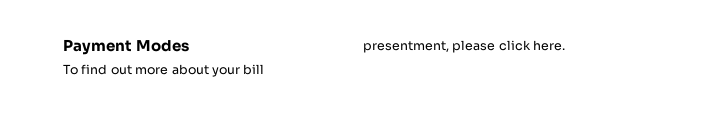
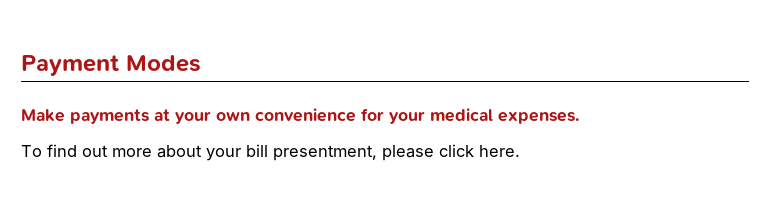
(190, 46) none -> [21,108,579,124] // Make payments at your own convenience for your medical expenses.

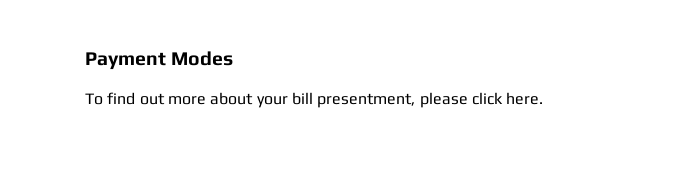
[21,108,579,124] // Make payments at your own convenience for your medical expenses. -> (234, 58) none

